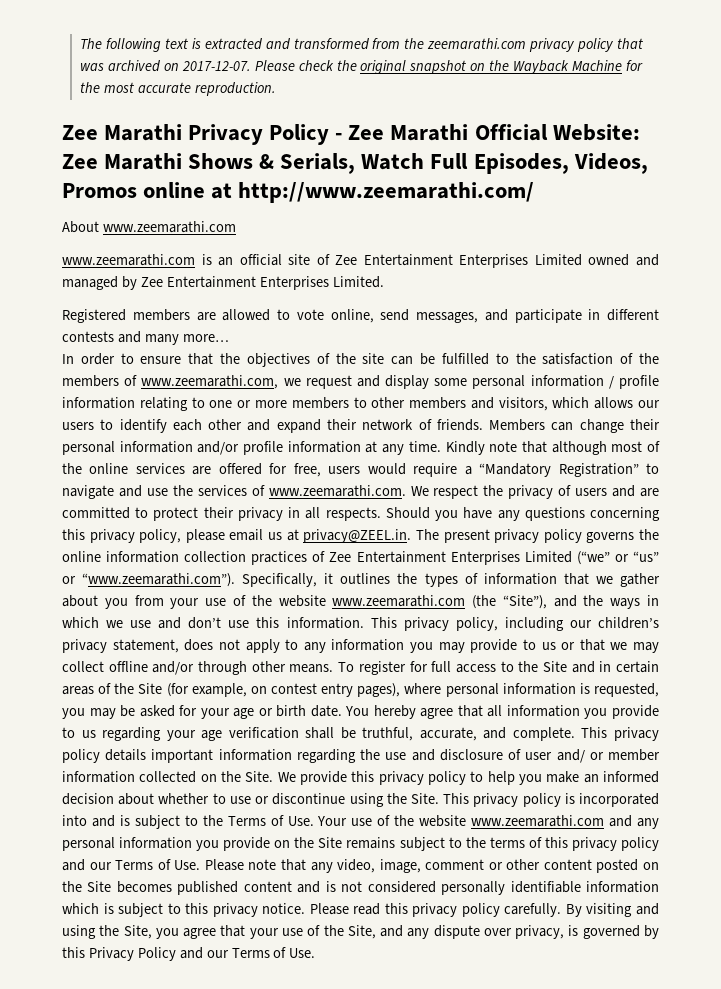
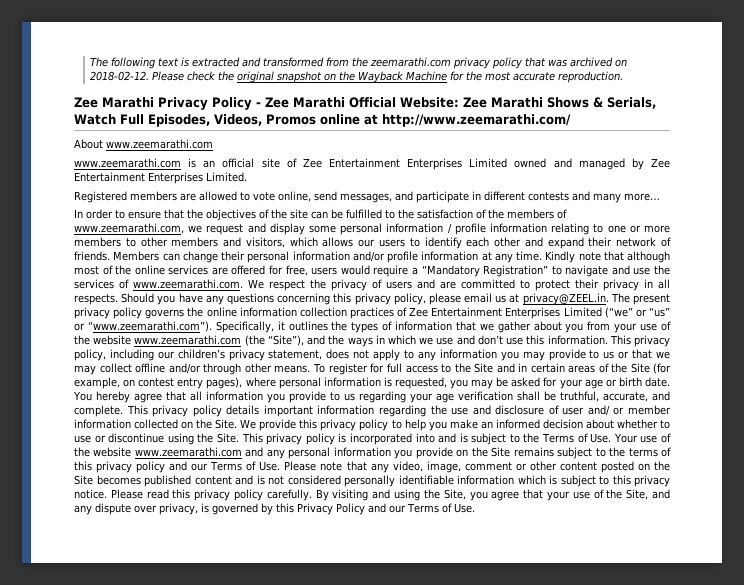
[181,61,251,71] 2017-12-07. -> [90,71,150,81] 2018-02-12.

